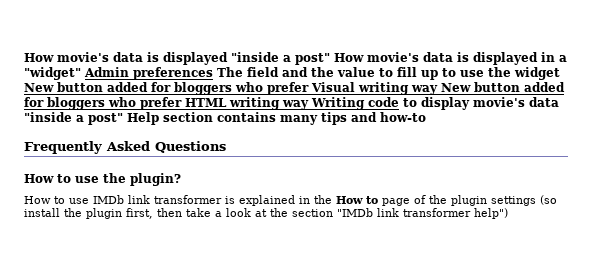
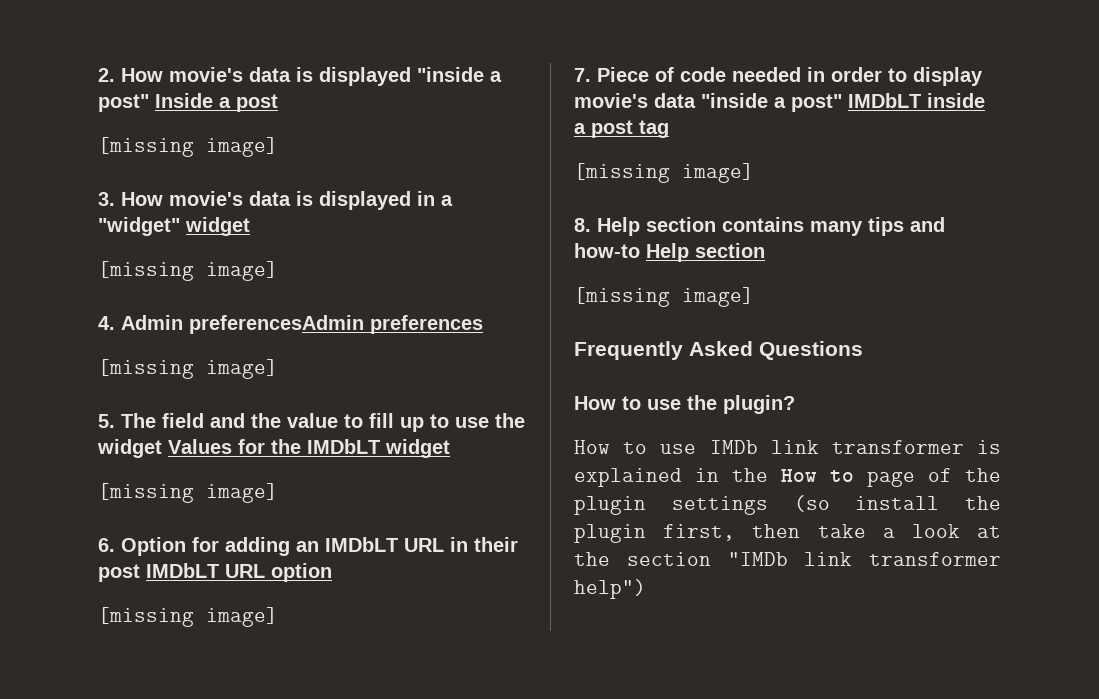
(24, 57) none -> [98,68,115,82] 2.
(330, 59) none -> [155,93,278,112] [98,137,278,157] [98,192,115,206] Inside a post // [missing image] // 3.
[84,67,213,80] Admin preferences -> [185,217,250,236] [98,261,278,281] [98,315,483,334] [98,359,278,379] [98,414,115,428] widget // [missing image] // 4. Admin preferencesAdmin preferences // [missing image] // 5.
[24,82,565,95] [24,97,399,110] New button added for bloggers who prefer Visual writing way New button added for bloggers who prefer HTML writing way Writing code -> [168,439,450,458] [98,483,278,503] [98,537,518,556] [98,563,332,582] [98,607,278,627] [574,67,882,82] Values for the IMDbLT widget // [missing image] // 6. Option for adding an IMDbLT URL in their post IMDbLT URL option // [missing image] // 7. Piece of code needed in order
(123, 119) none -> [848,93,985,108] [574,120,669,138] [574,163,754,183] [574,218,591,232] IMDbLT inside a post tag // [missing image] // 8.
(426, 117) none -> [646,243,765,262] [574,287,754,307] Help section // [missing image]

